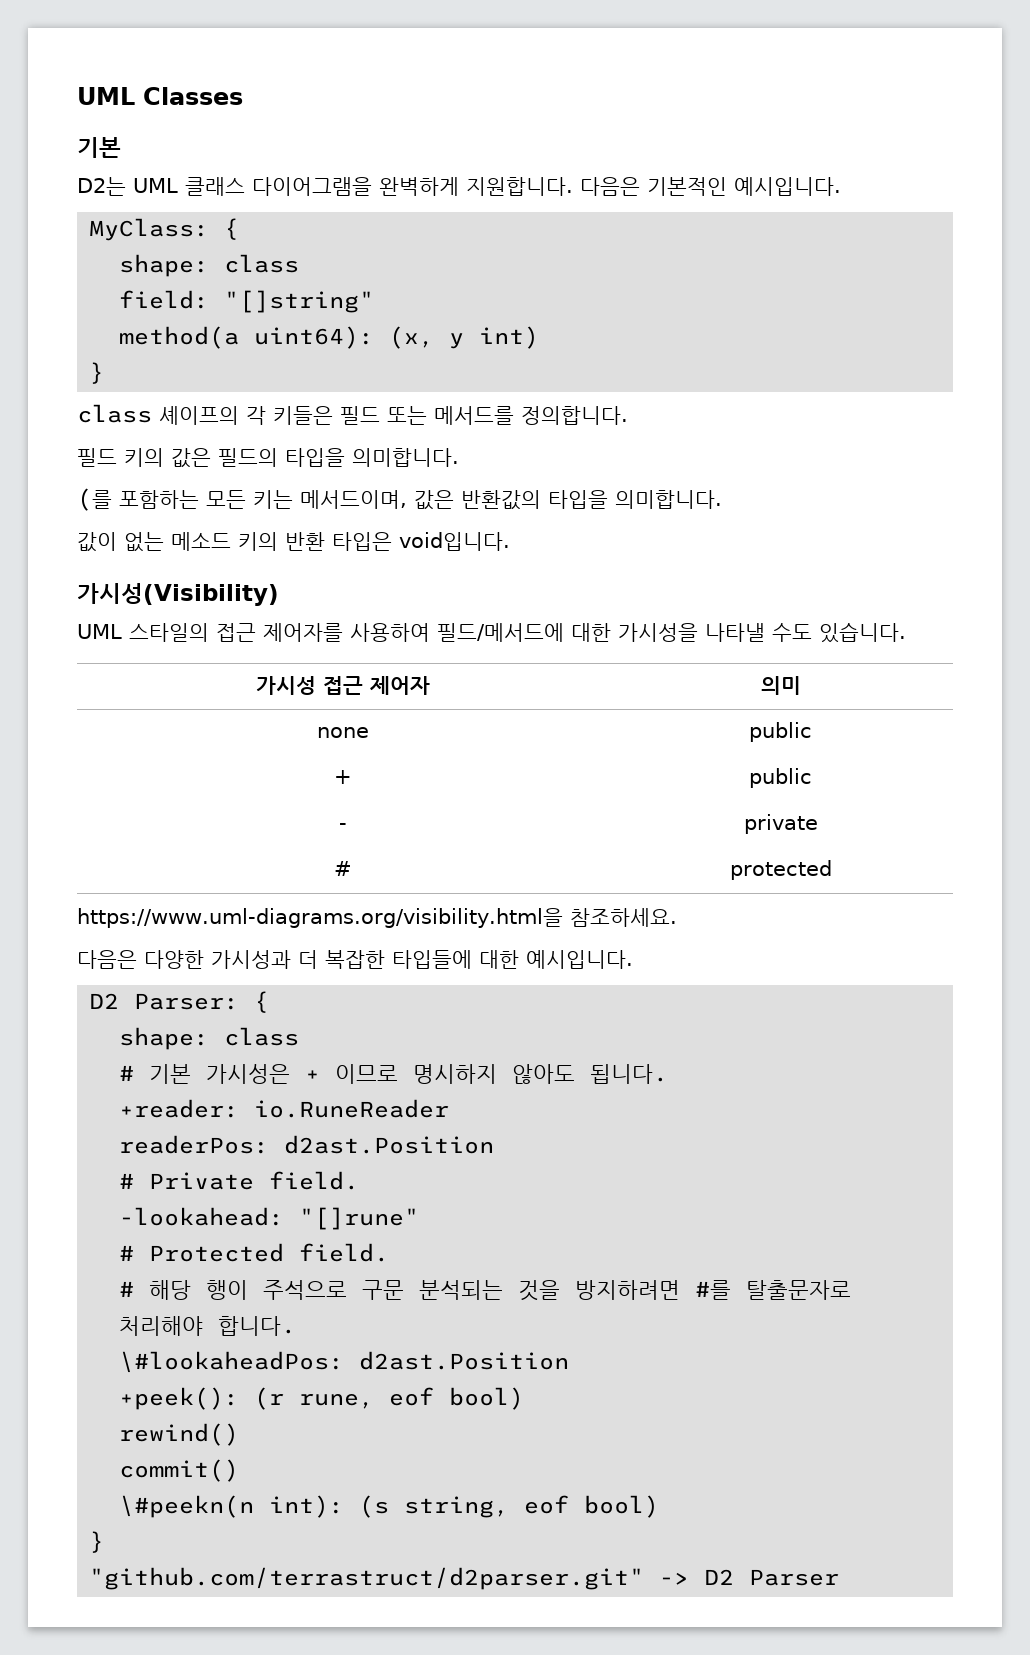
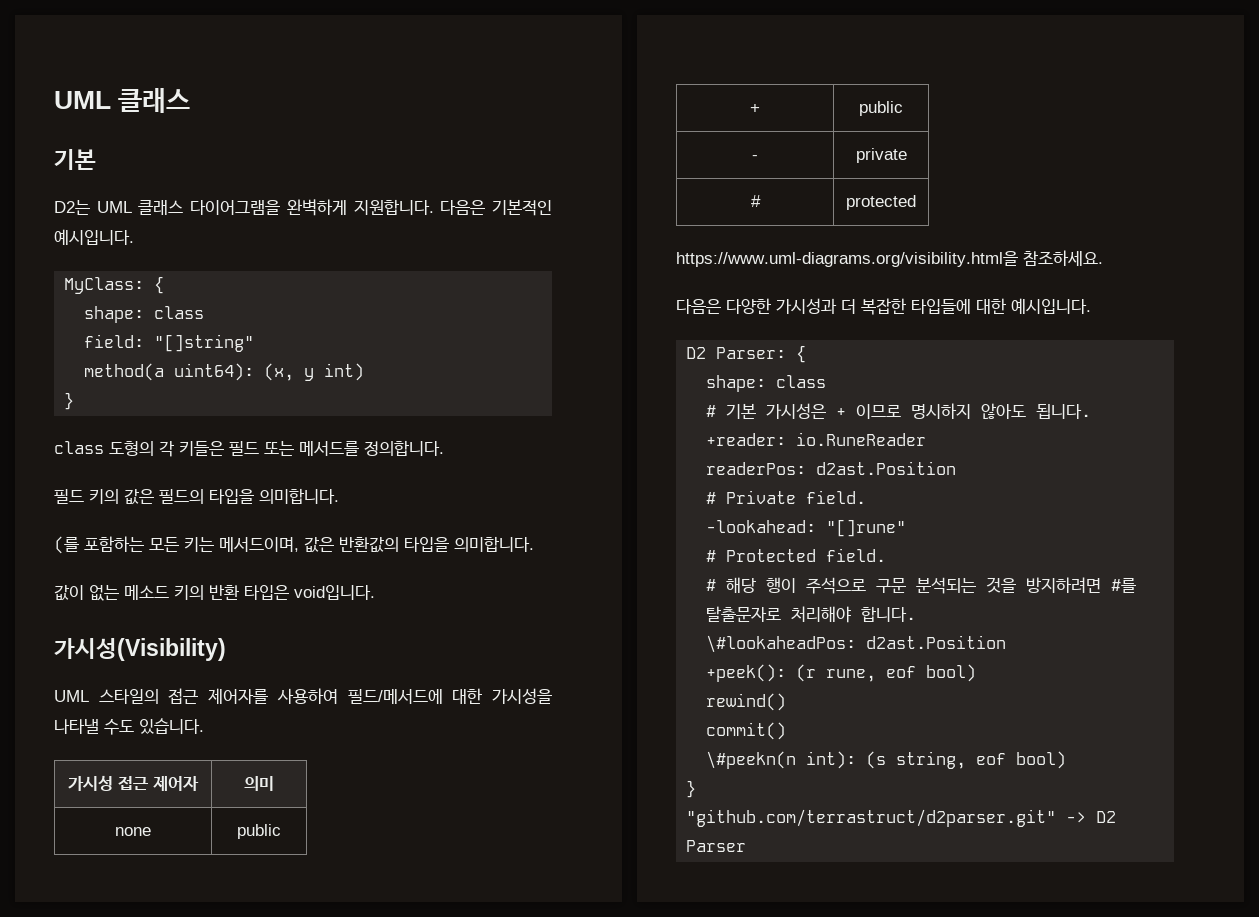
[77,87,243,105] UML Classes -> [54,88,191,113] UML 클래스
[159,406,239,425] 셰이프의 -> [109,441,154,456] 도형의

